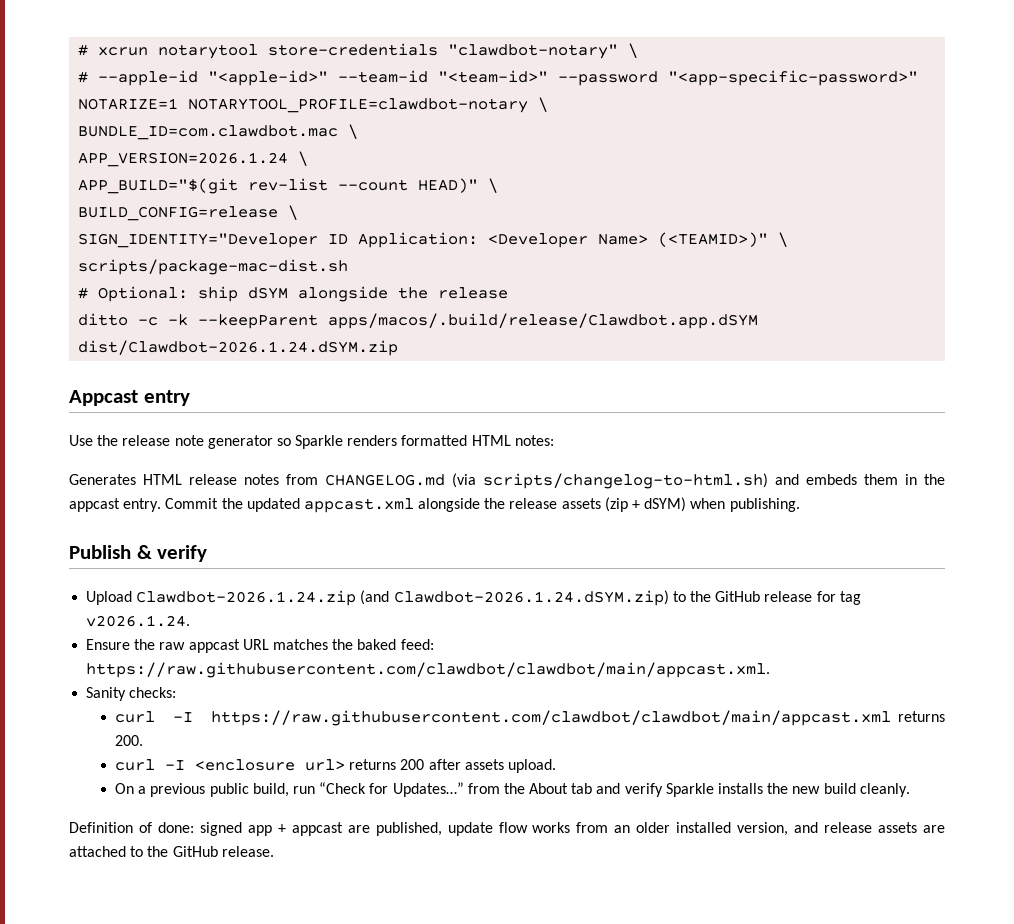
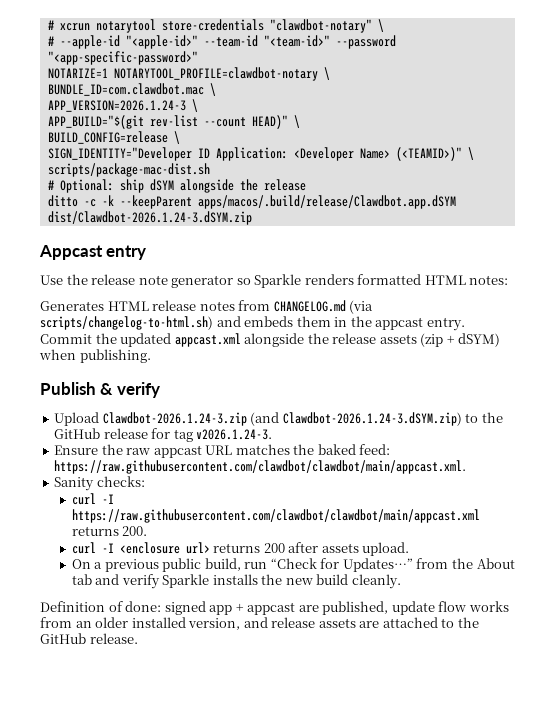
[78,152,289,167] APP_VERSION=2026.1.24 -> [47,100,186,112] APP_VERSION=2026.1.24-3
[78,340,399,356] dist/Clawdbot-2026.1.24.dSYM.zip -> [47,211,252,225] dist/Clawdbot-2026.1.24-3.dSYM.zip
[136,590,669,606] Clawdbot-2026.1.24.zip (and Clawdbot-2026.1.24.dSYM.zip) -> [102,412,462,426] Clawdbot-2026.1.24-3.zip (and Clawdbot-2026.1.24-3.dSYM.zip)
[86,615,191,627] v2026.1.24. -> [196,429,273,440] v2026.1.24-3.

